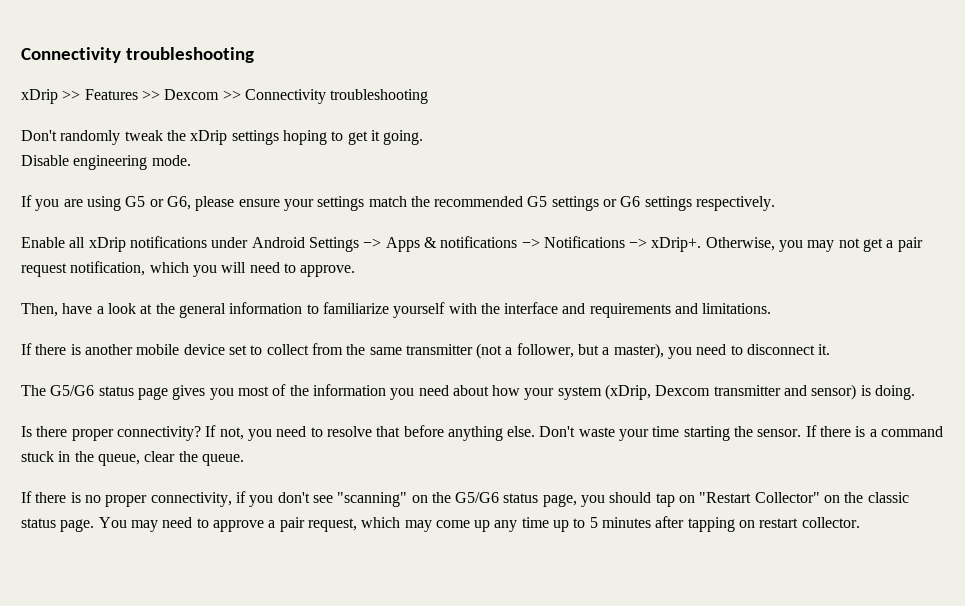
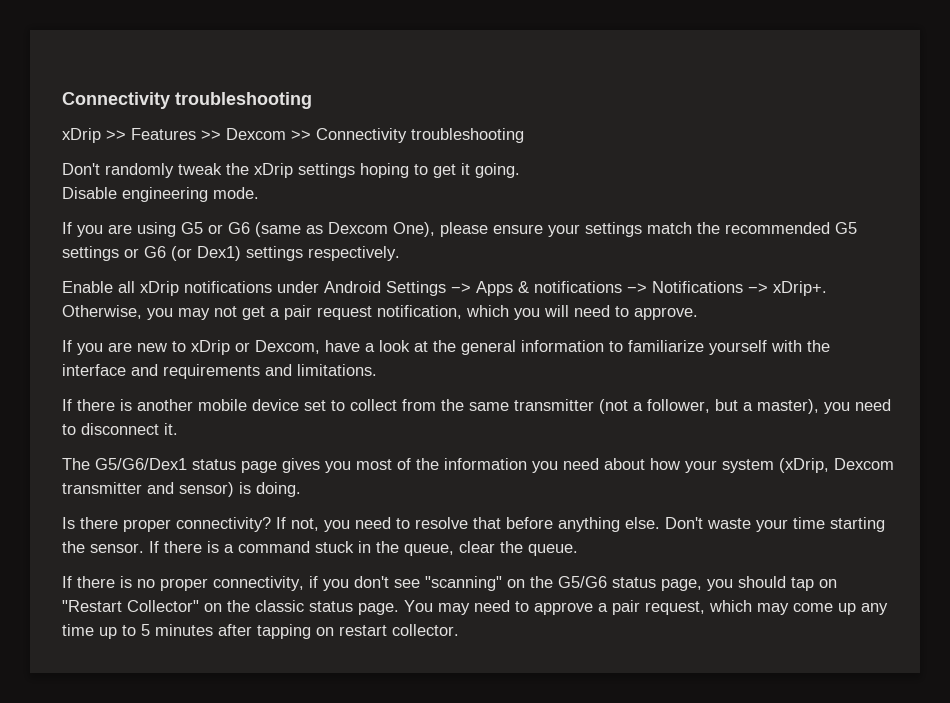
[166,196,191,210] G6, -> [228,222,435,237] G6 (same as Dexcom One),
(641, 201) none -> [171,246,241,261] (or Dex1)
[21,303,58,317] Then, -> [62,340,320,355] If you are new to xDrip or Dexcom,
[50,385,95,396] G5/G6 -> [95,458,187,470] G5/G6/Dex1

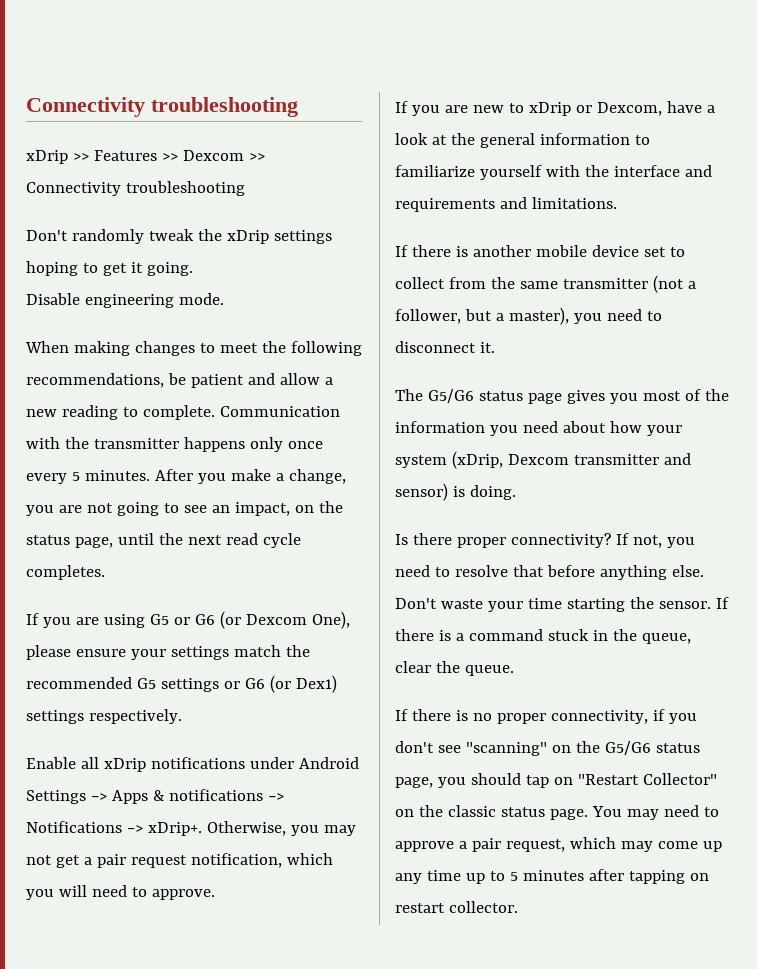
(259, 193) none -> [25,341,362,356] [26,373,333,388] [26,405,340,420] [26,437,323,452] [26,469,346,484] [26,501,343,516] [26,533,301,548] [26,565,105,580] // When making changes to meet the following recommendations, be patient and allow a new reading to complete. Communication with the transmitter happens only once every 5 minutes. After you make a change, you are not going to see an impact, on the status page, until the next read cycle completes.
[255,222,323,237] (same as -> [219,611,241,629] (or
[95,458,187,470] G5/G6/Dex1 -> [427,389,474,403] G5/G6

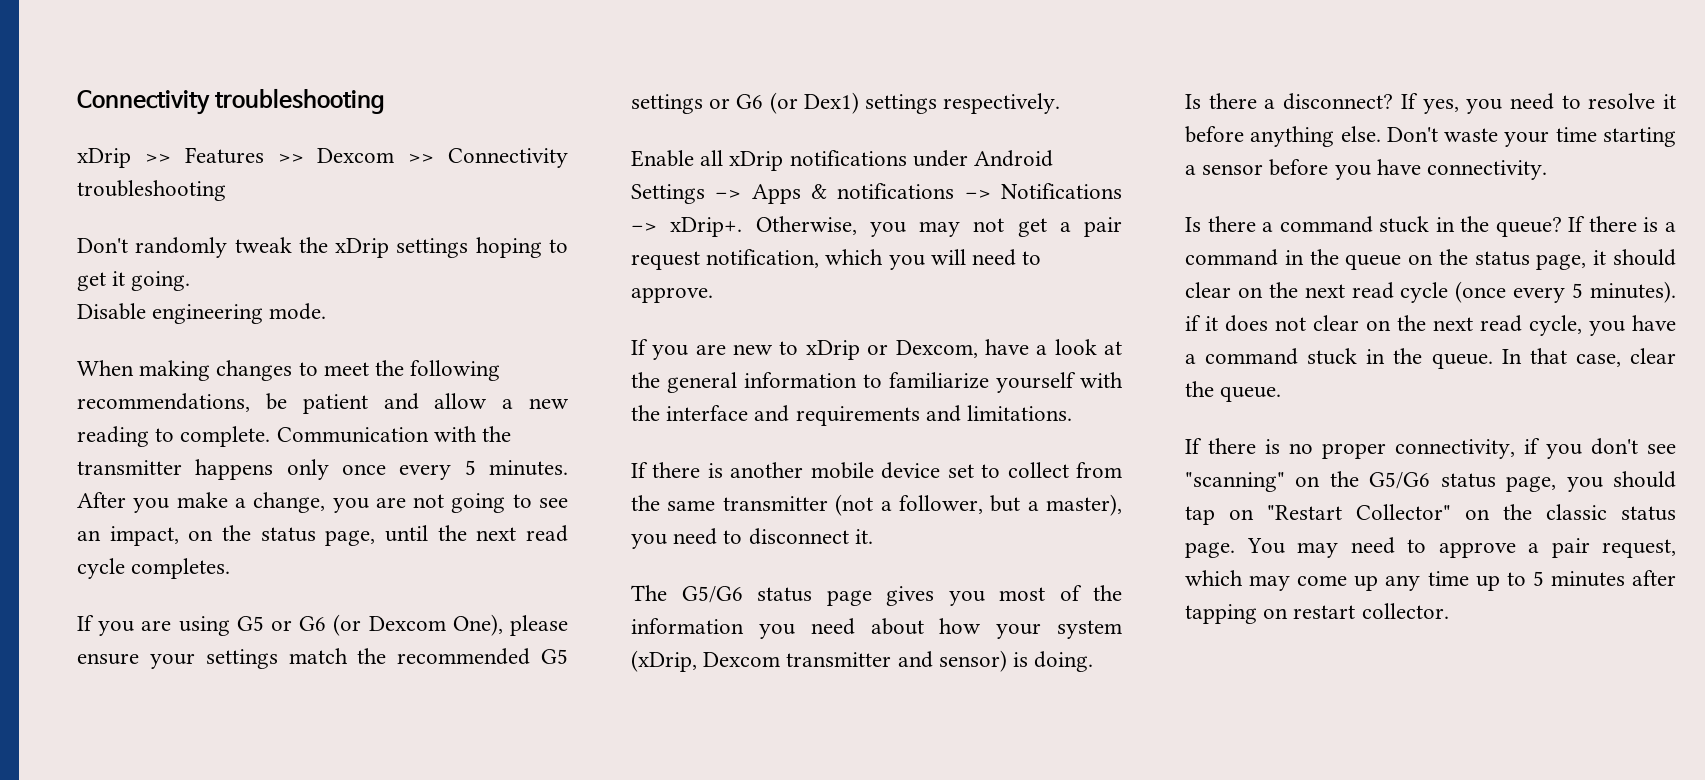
[456,533,662,548] proper connectivity? If not, -> [1264,93,1459,114] a disconnect? If yes,
[512,565,544,577] that -> [1663,94,1676,109] it
[629,597,711,609] the sensor. -> [1185,159,1548,180] [1185,216,1562,237] a sensor before you have connectivity. // Is there a command stuck in the queue?
[547,629,691,644] stuck in the queue, -> [1284,249,1676,270] [1185,281,1676,303] [1185,315,1676,336] [1185,348,1621,369] in the queue on the status page, it should clear on the next read cycle (once every 5 minutes). if it does not clear on the next read cycle, you have a command stuck in the queue. In that case,

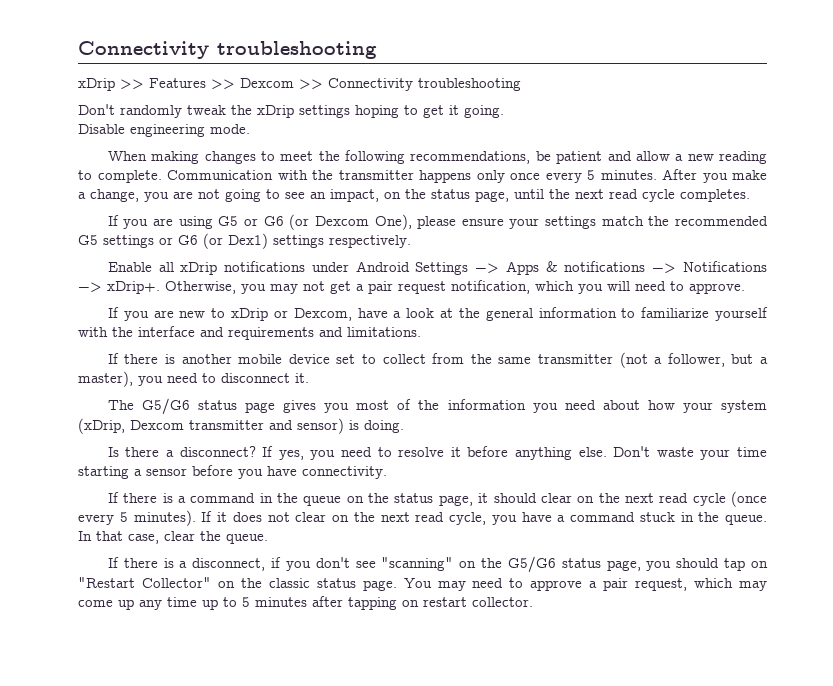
[1185,216,1562,237] Is there a command stuck in the queue? -> (387, 472) none
[1185,315,1201,331] if -> [201,511,213,522] If
[1289,439,1515,459] no proper connectivity, -> [179,558,266,571] a disconnect,

